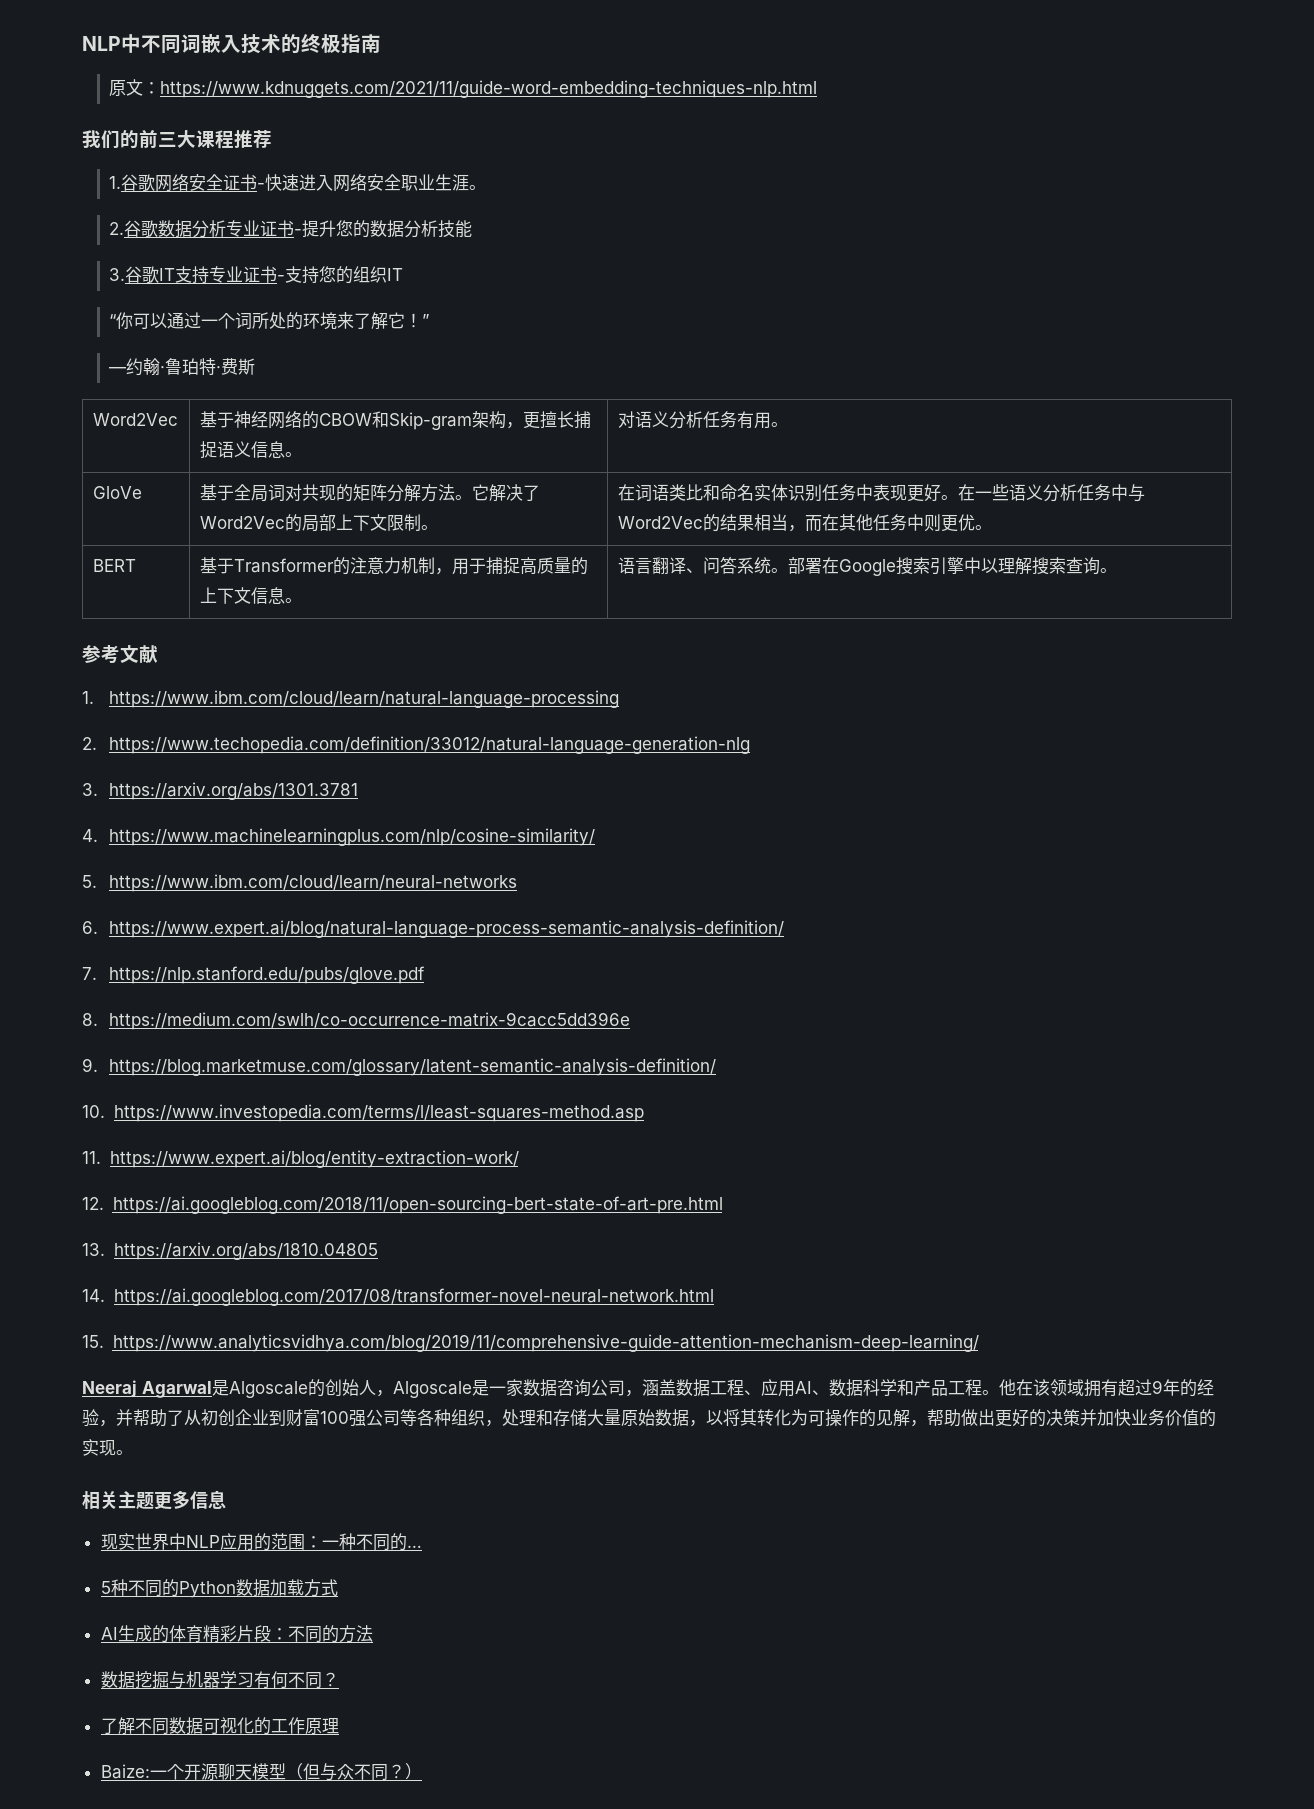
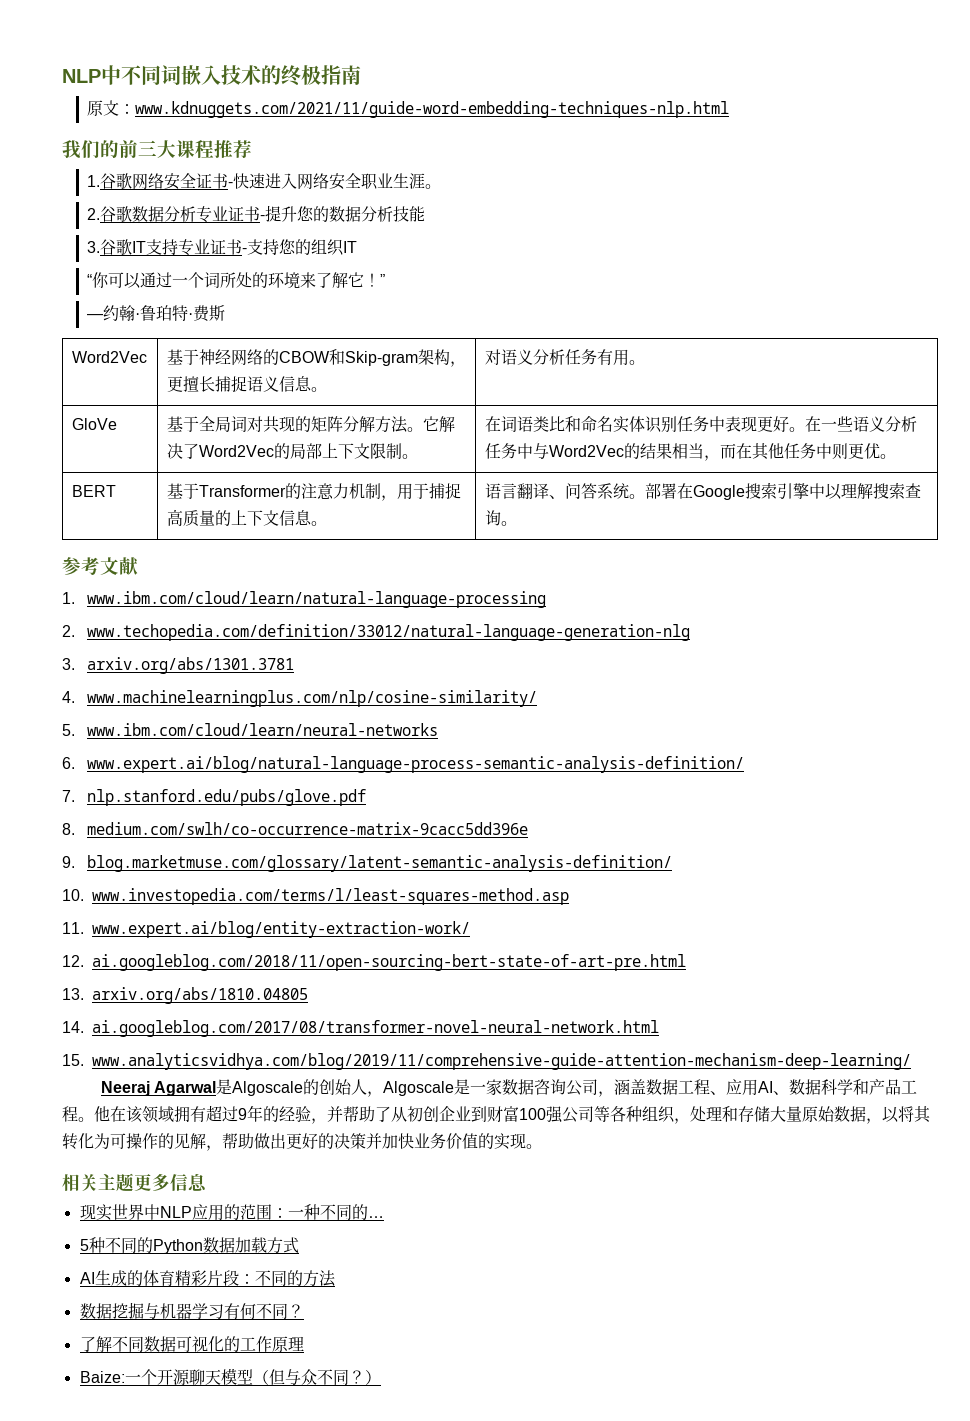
[160,80,818,98] https://www.kdnuggets.com/2021/11/guide-word-embedding-techniques-nlp.html -> [135,101,730,118] www.kdnuggets.com/2021/11/guide-word-embedding-techniques-nlp.html
[109,690,620,708] [82,736,751,754] [82,782,359,800] https://www.ibm.com/cloud/learn/natural-language-processing // 2. https://www.techopedia.com/definition/33012/natural-language-generation-nlg // 3. https://arxiv.org/abs/1301.3781 -> [87,591,547,608] [62,624,691,641] [62,657,295,674] www.ibm.com/cloud/learn/natural-language-processing // 2. www.techopedia.com/definition/33012/natural-language-generation-nlg // 3. arxiv.org/abs/1301.3781
[109,828,596,846] https://www.machinelearningplus.com/nlp/cosine-similarity/ -> [87,690,538,707] www.machinelearningplus.com/nlp/cosine-similarity/
[109,874,518,892] https://www.ibm.com/cloud/learn/neural-networks -> [87,723,439,736] www.ibm.com/cloud/learn/neural-networks
[109,920,785,938] https://www.expert.ai/blog/natural-language-process-semantic-analysis-definition/ -> [87,756,745,773] www.expert.ai/blog/natural-language-process-semantic-analysis-definition/
[109,966,426,984] https://nlp.stanford.edu/pubs/glove.pdf -> [87,789,367,806] nlp.stanford.edu/pubs/glove.pdf
[109,1012,631,1030] https://medium.com/swlh/co-occurrence-matrix-9cacc5dd396e -> [87,822,529,835] medium.com/swlh/co-occurrence-matrix-9cacc5dd396e
[109,1058,717,1076] https://blog.marketmuse.com/glossary/latent-semantic-analysis-definition/ -> [87,855,673,872] blog.marketmuse.com/glossary/latent-semantic-analysis-definition/
[113,1104,644,1122] https://www.investopedia.com/terms/l/least-squares-method.asp -> [92,888,569,905] www.investopedia.com/terms/l/least-squares-method.asp
[109,1150,519,1168] https://www.expert.ai/blog/entity-extraction-work/ -> [92,921,470,938] www.expert.ai/blog/entity-extraction-work/
[112,1196,723,1214] https://ai.googleblog.com/2018/11/open-sourcing-bert-state-of-art-pre.html -> [92,954,686,971] ai.googleblog.com/2018/11/open-sourcing-bert-state-of-art-pre.html
[113,1242,378,1260] https://arxiv.org/abs/1810.04805 -> [92,987,308,1004] arxiv.org/abs/1810.04805
[113,1288,714,1306] https://ai.googleblog.com/2017/08/transformer-novel-neural-network.html -> [92,1020,659,1037] ai.googleblog.com/2017/08/transformer-novel-neural-network.html
[112,1334,979,1352] https://www.analyticsvidhya.com/blog/2019/11/comprehensive-guide-attention-mechanism-deep-learning/ -> [92,1053,911,1070] www.analyticsvidhya.com/blog/2019/11/comprehensive-guide-attention-mechanism-deep-learning/

